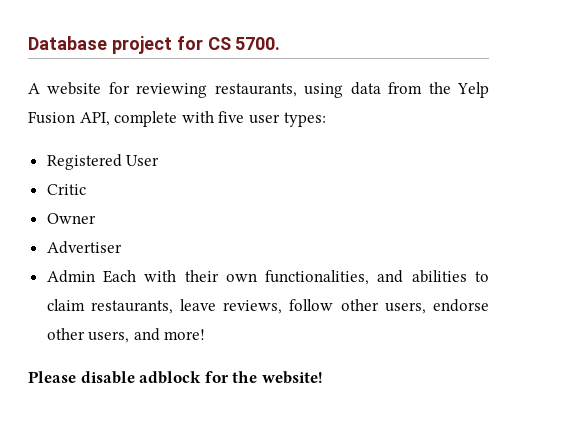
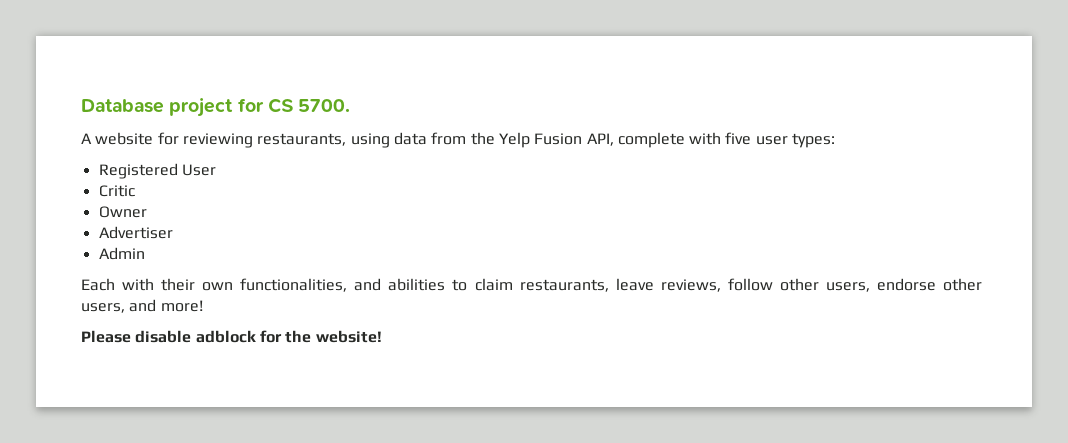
(95, 276) none -> (145, 253) //

